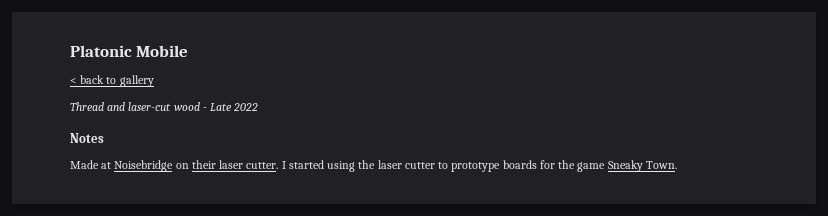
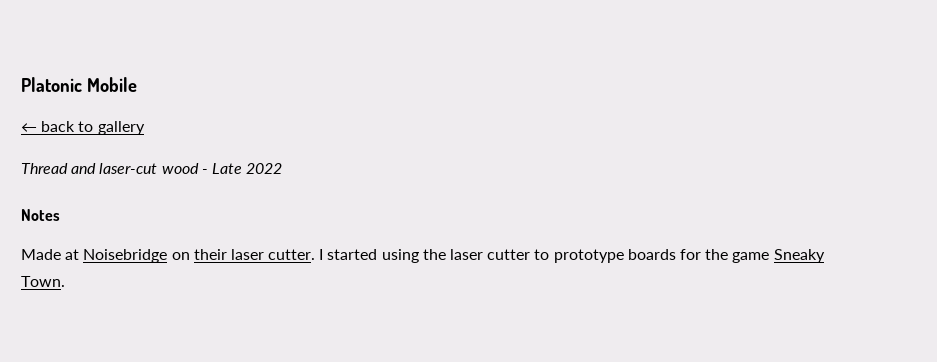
[70,78,77,84] < -> [21,123,37,132] ←

